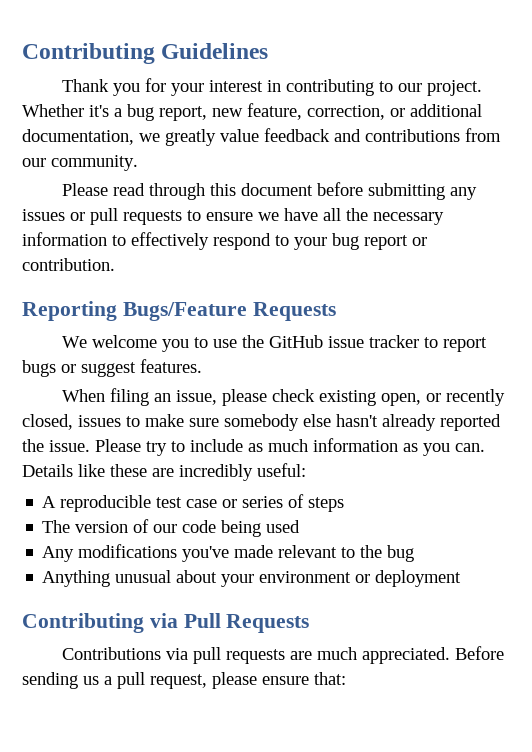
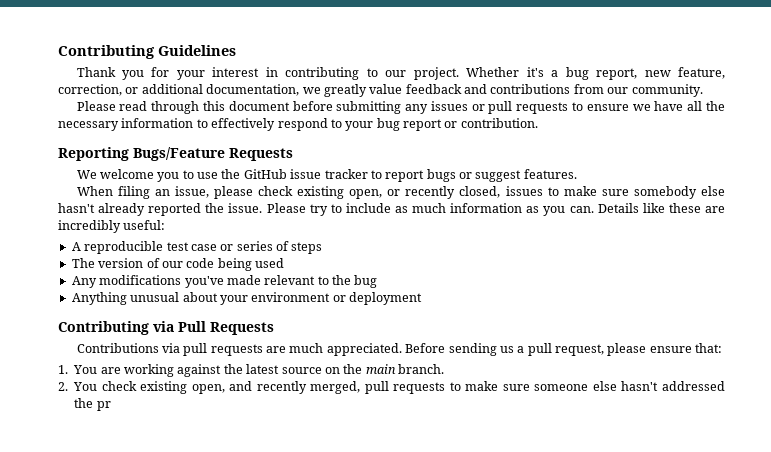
(346, 678) none -> [58,364,444,377] [58,381,725,394] [74,398,111,411] // 1. You are working against the latest source on the main branch. // 2. You check existing open, and recently merged, pull requests to make sure someone else hasn't addressed the pr

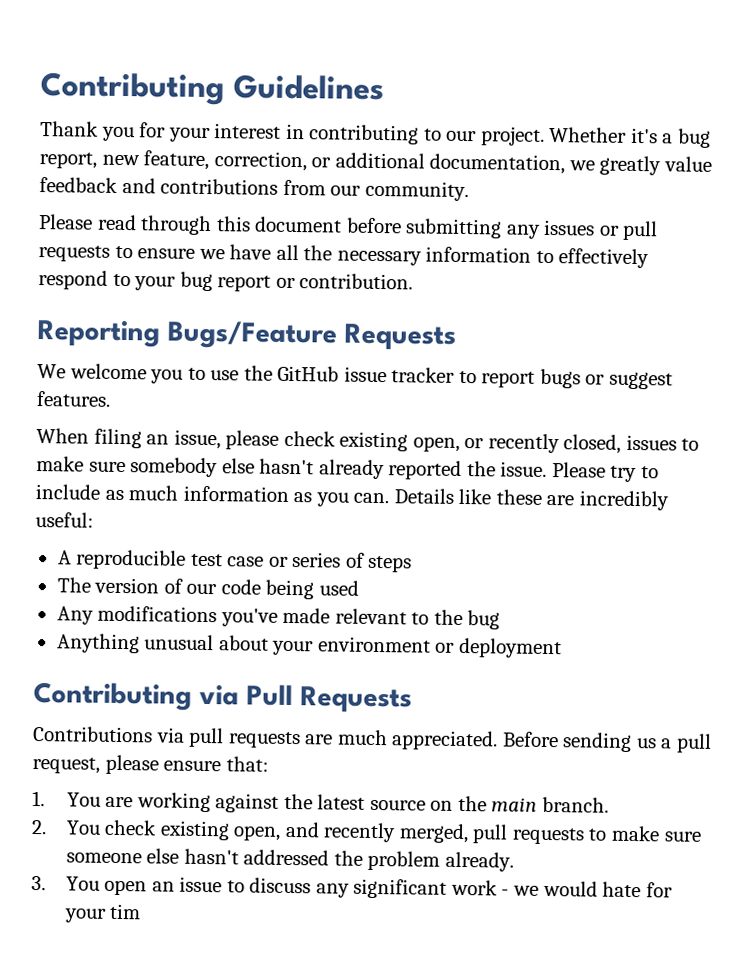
[96,401,111,411] pr -> [367,850,514,872] [31,875,673,899] [63,903,142,923] problem already. // 3. You open an issue to discuss any significant work - we would hate for your tim

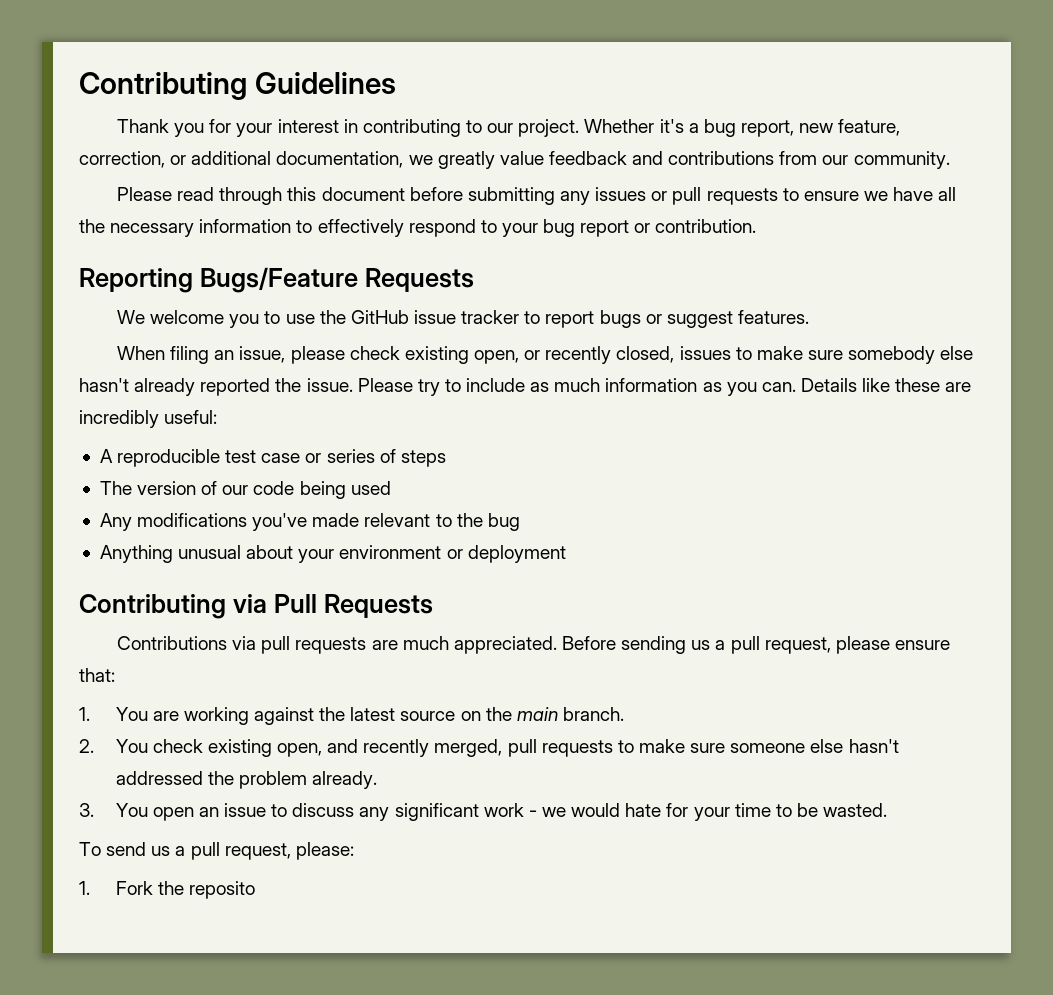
[109,903,142,920] tim -> [734,803,888,817] [79,842,354,860] [79,881,255,899] time to be wasted. // To send us a pull request, please: // 1. Fork the reposito

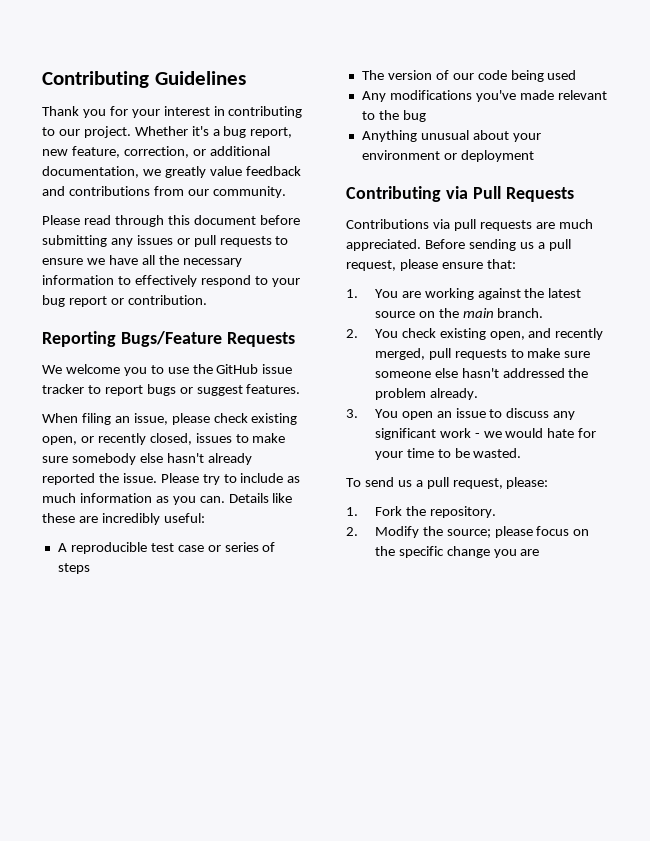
[188,881,255,899] reposito -> [429,506,496,518] [346,526,590,538] [374,546,540,558] repository. // 2. Modify the source; please focus on the specific change you are

